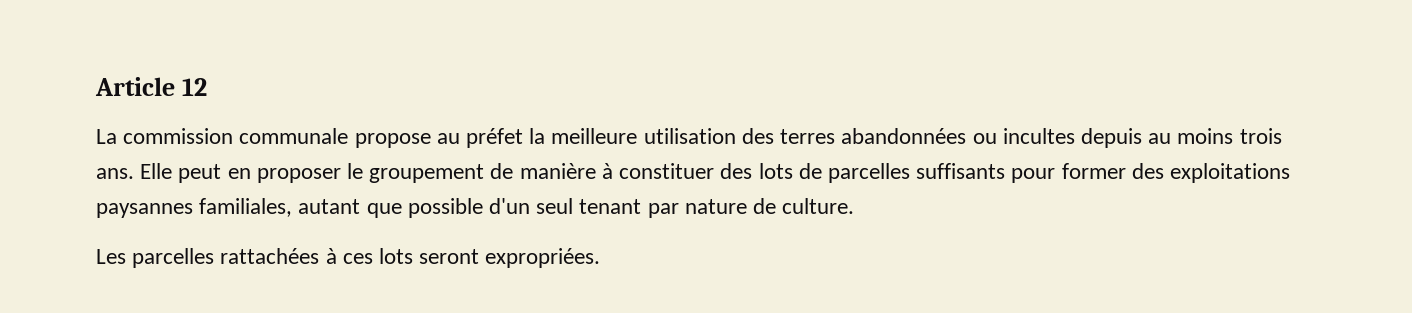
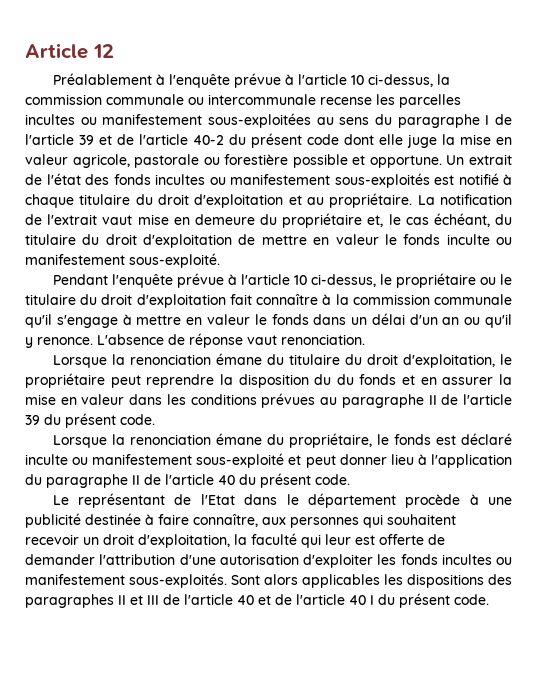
[96,128,1282,148] [96,163,1290,183] [96,198,855,218] [96,248,601,268] La commission communale propose au préfet la meilleure utilisation des terres abandonnées ou incultes depuis au moins trois ans. Elle peut en proposer le groupement de manière à constituer des lots de parcelles suffisants pour former des exploitations paysannes familiales, autant que possible d'un seul tenant par nature de culture. // Les parcelles rattachées à ces lots seront expropriées. -> [52,73,450,88] [25,94,461,108] [25,113,513,128] [25,133,512,148] [25,154,512,168] [25,173,512,188] [25,193,512,208] [25,213,512,228] [25,234,512,248] [25,253,220,268] [52,273,513,288] [25,294,512,308] [25,313,512,328] [25,333,365,348] [52,353,512,368] [25,373,512,388] [25,393,513,408] [25,413,155,428] [52,433,512,448] [25,453,512,468] [25,473,350,488] [52,493,512,508] [25,513,456,528] [25,533,445,548] [25,554,512,568] [25,573,512,588] [25,593,489,608] Préalablement à l'enquête prévue à l'article 10 ci-dessus, la commission communale ou intercommunale recense les parcelles incultes ou manifestement sous-exploitées au sens du paragraphe I de l'article 39 et de l'article 40-2 du présent code dont elle juge la mise en valeur agricole, pastorale ou forestière possible et opportune. Un extrait de l'état des fonds incultes ou manifestement sous-exploités est notifié à chaque titulaire du droit d'exploitation et au propriétaire. La notification de l'extrait vaut mise en demeure du propriétaire et, le cas échéant, du titulaire du droit d'exploitation de mettre en valeur le fonds inculte ou manifestement sous-exploité. // Pendant l'enquête prévue à l'article 10 ci-dessus, le propriétaire ou le titulaire du droit d'exploitation fait connaître à la commission communale qu'il s'engage à mettre en valeur le fonds dans un délai d'un an ou qu'il y renonce. L'absence de réponse vaut renonciation. // Lorsque la renonciation émane du titulaire du droit d'exploitation, le propriétaire peut reprendre la disposition du du fonds et en assurer la mise en valeur dans les conditions prévues au paragraphe II de l'article 39 du présent code. // Lorsque la renonciation émane du propriétaire, le fonds est déclaré inculte ou manifestement sous-exploité et peut donner lieu à l'application du paragraphe II de l'article 40 du présent code. // Le représentant de l'Etat dans le département procède à une publicité destinée à faire connaître, aux personnes qui souhaitent recevoir un droit d'exploitation, la faculté qui leur est offerte de demander l'attribution d'une autorisation d'exploiter les fonds incultes ou manifestement sous-exploités. Sont alors applicables les dispositions des paragraphes II et III de l'article 40 et de l'article 40 I du présent code.

